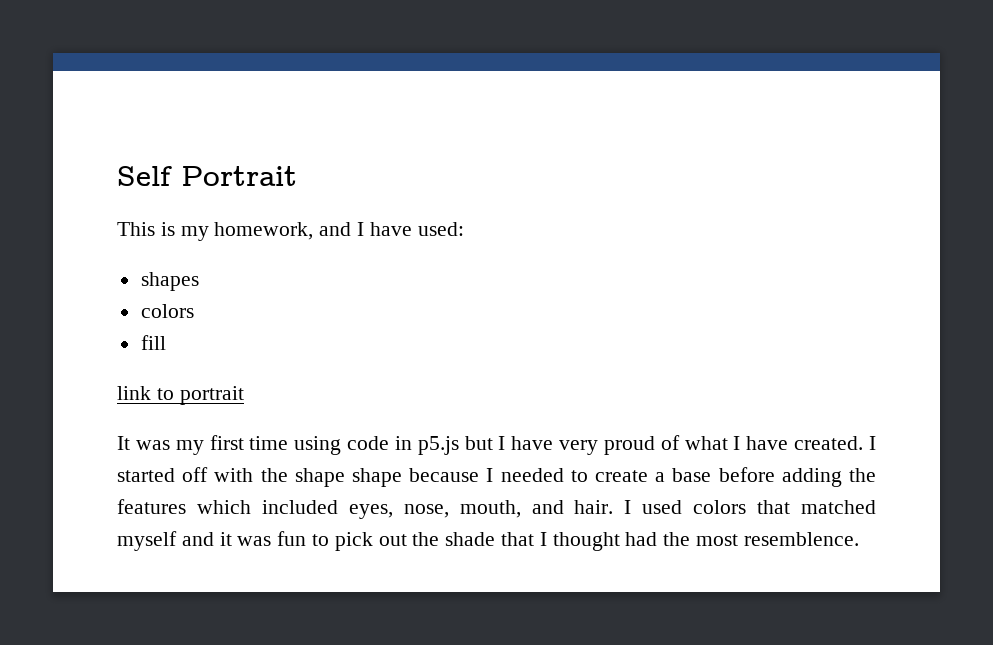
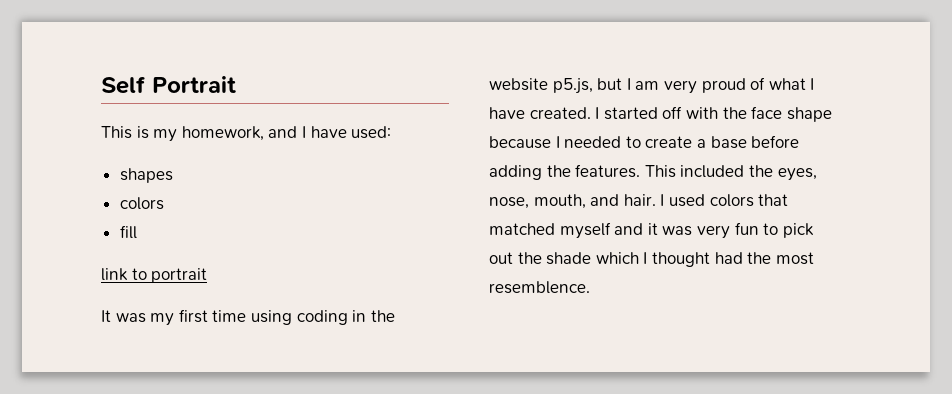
[347,436,459,455] code in p5.js -> [296,310,395,325] [489,78,593,94] coding in the website p5.js,
[511,436,554,450] have -> [635,81,660,90] am
[294,468,345,487] shape -> [751,106,783,119] face
[117,499,338,514] features which included -> [575,164,773,178] features. This included the
(272, 541) none -> [696,225,730,239] very
[501,532,535,546] that -> [595,252,639,264] which

